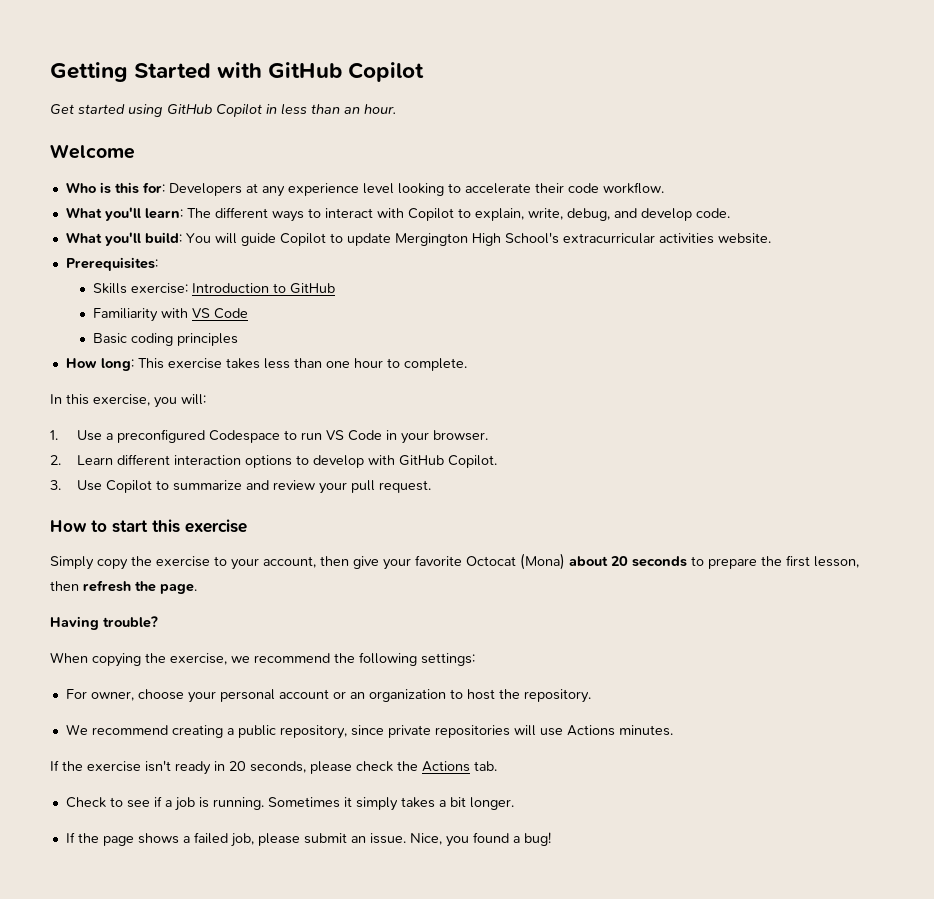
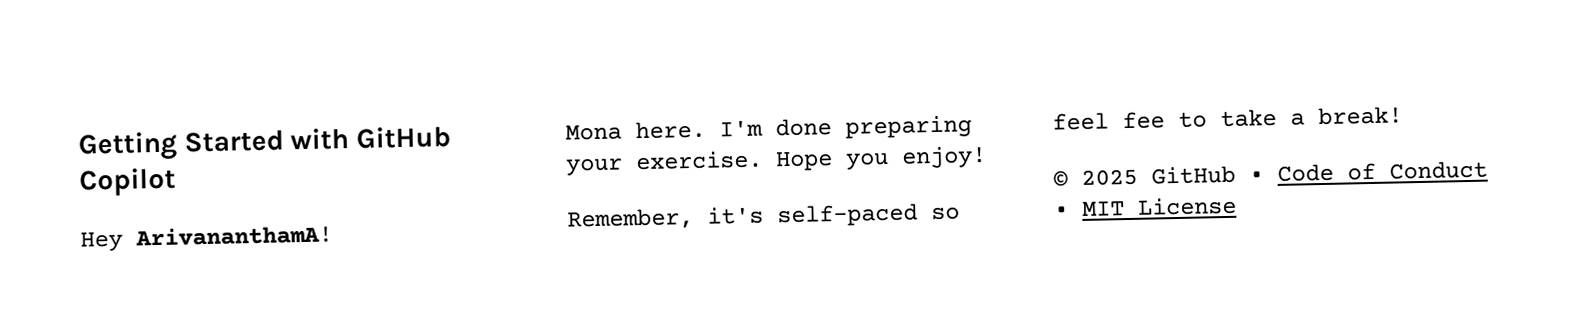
[50,103,396,117] [50,144,135,159] [65,182,664,197] [65,207,730,222] [65,232,771,246] [65,257,158,271] [93,283,336,294] [93,308,249,322] [93,333,239,346] [65,358,467,371] [50,394,206,408] [50,429,489,444] [50,454,498,468] [50,480,432,494] [50,519,247,533] [50,553,859,570] [50,580,197,594] [50,616,158,630] [50,652,475,667] [65,689,591,703] [65,724,673,739] [50,760,497,775] [65,796,514,811] [65,832,551,847] Get started using GitHub Copilot in less than an hour. // Welcome // Who is this for: Developers at any experience level looking to accelerate their code workflow. // What you'll learn: The different ways to interact with Copilot to explain, write, debug, and develop code. // What you'll build: You will guide Copilot to update Mergington High School's extracurricular activities website. // Prerequisites: // Skills exercise: Introduction to GitHub // Familiarity with VS Code // Basic coding principles // How long: This exercise takes less than one hour to complete. // In this exercise, you will: // 1. Use a preconfigured Codespace to run VS Code in your browser. // 2. Learn different interaction options to develop with GitHub Copilot. // 3. Use Copilot to summarize and review your pull request. // How to start this exercise // Simply copy the exercise to your account, then give your favorite Octocat (Mona) about 20 seconds to prepare the first lesson, then refresh the page. // Having trouble? // When copying the exercise, we recommend the following settings: // For owner, choose your personal account or an organization to host the repository. // We recommend creating a public repository, since private repositories will use Actions minutes. // If the exercise isn't ready in 20 seconds, please check the Actions tab. // Check to see if a job is running. Sometimes it simply takes a bit longer. // If the page shows a failed job, please submit an issue. Nice, you found a bug! -> [80,225,333,252] [565,115,972,141] [566,145,987,176] [567,203,960,231] [1052,106,1403,131] [1053,160,1488,187] [1054,196,1237,217] Hey ArivananthamA! // Mona here. I'm done preparing your exercise. Hope you enjoy! // Remember, it's self-paced so feel fee to take a break! // © 2025 GitHub • Code of Conduct • MIT License

